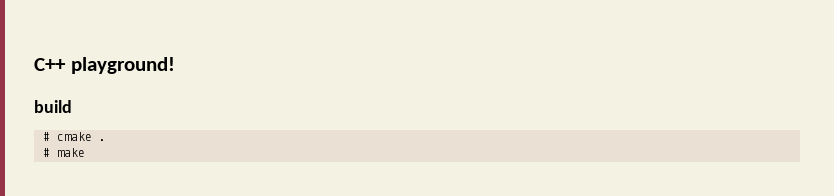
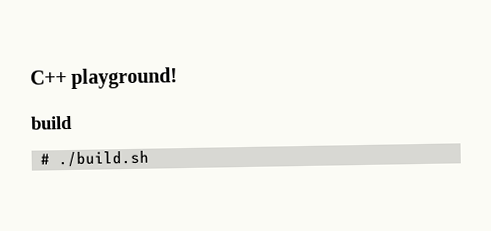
[56,132,106,141] [42,148,85,157] cmake . // # make -> [58,150,149,168] ./build.sh

